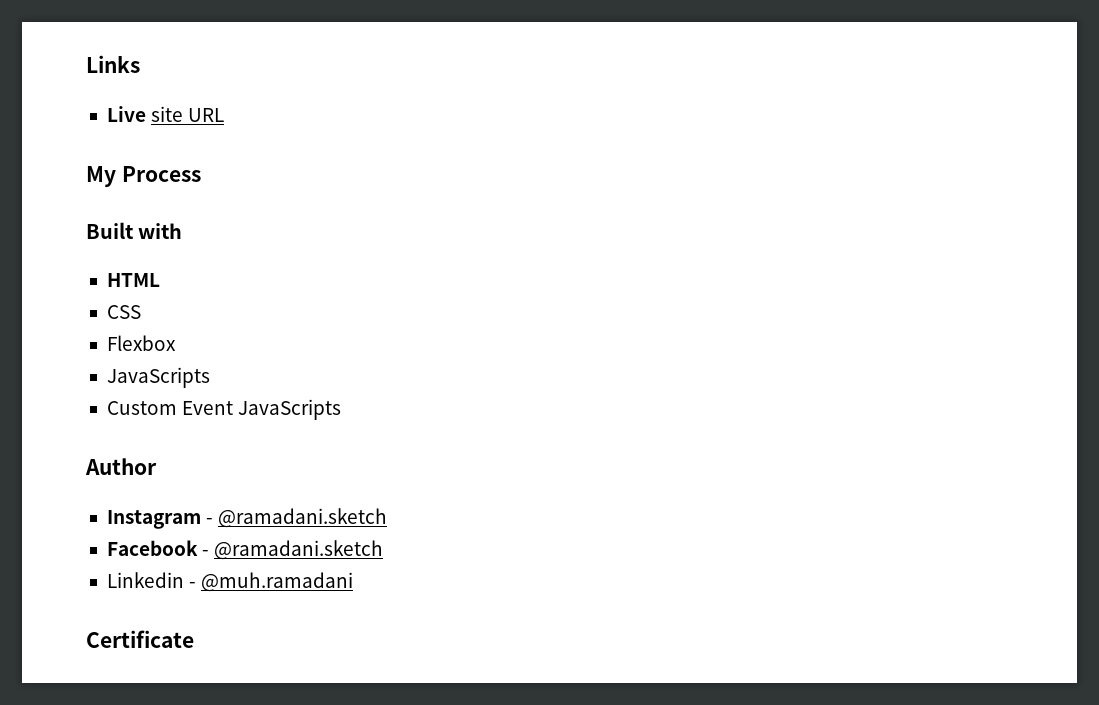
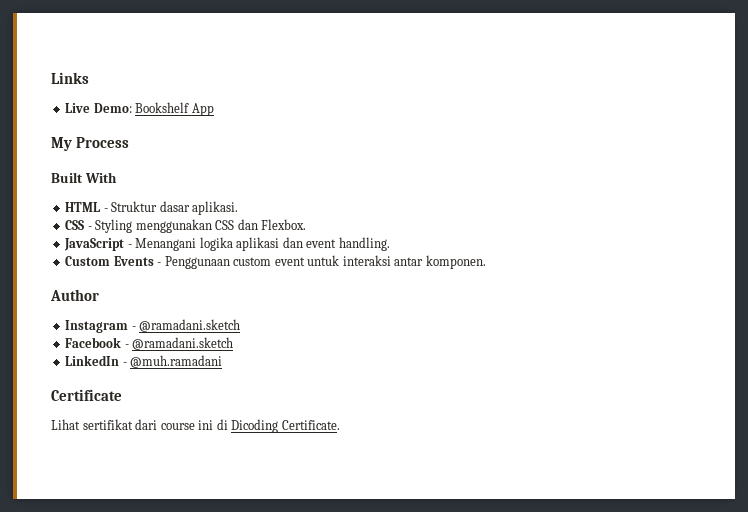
[151,106,225,122] site URL -> [93,102,214,116] Demo: Bookshelf App
[138,223,183,239] with -> [84,172,117,183] With
[106,305,141,319] [106,335,176,351] [106,367,210,388] [106,399,342,420] // CSS // Flexbox // JavaScripts // Custom Event JavaScripts -> [103,201,239,215] [65,219,307,233] [64,237,390,251] [65,255,486,269] - Struktur dasar aplikasi. // CSS - Styling menggunakan CSS dan Flexbox. // JavaScript - Menangani logika aplikasi dan event handling. // Custom Events - Penggunaan custom event untuk interaksi antar komponen.
[106,572,184,588] Linkedin -> [65,355,120,366] LinkedIn
(194, 639) none -> [51,419,340,433] // Lihat sertifikat dari course ini di Dicoding Certificate.

